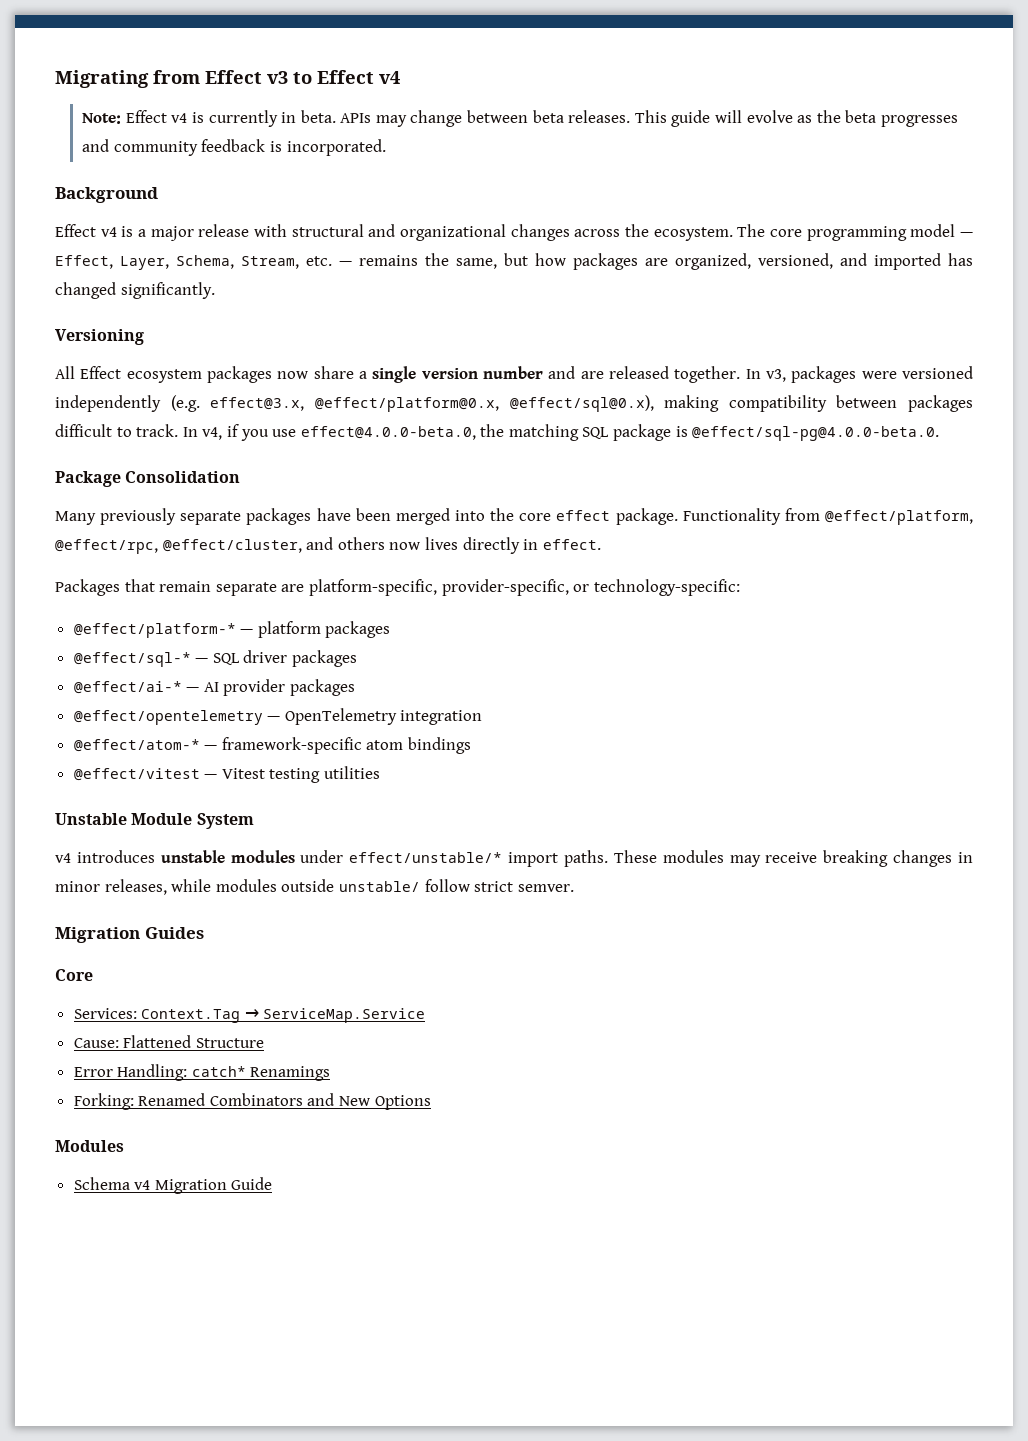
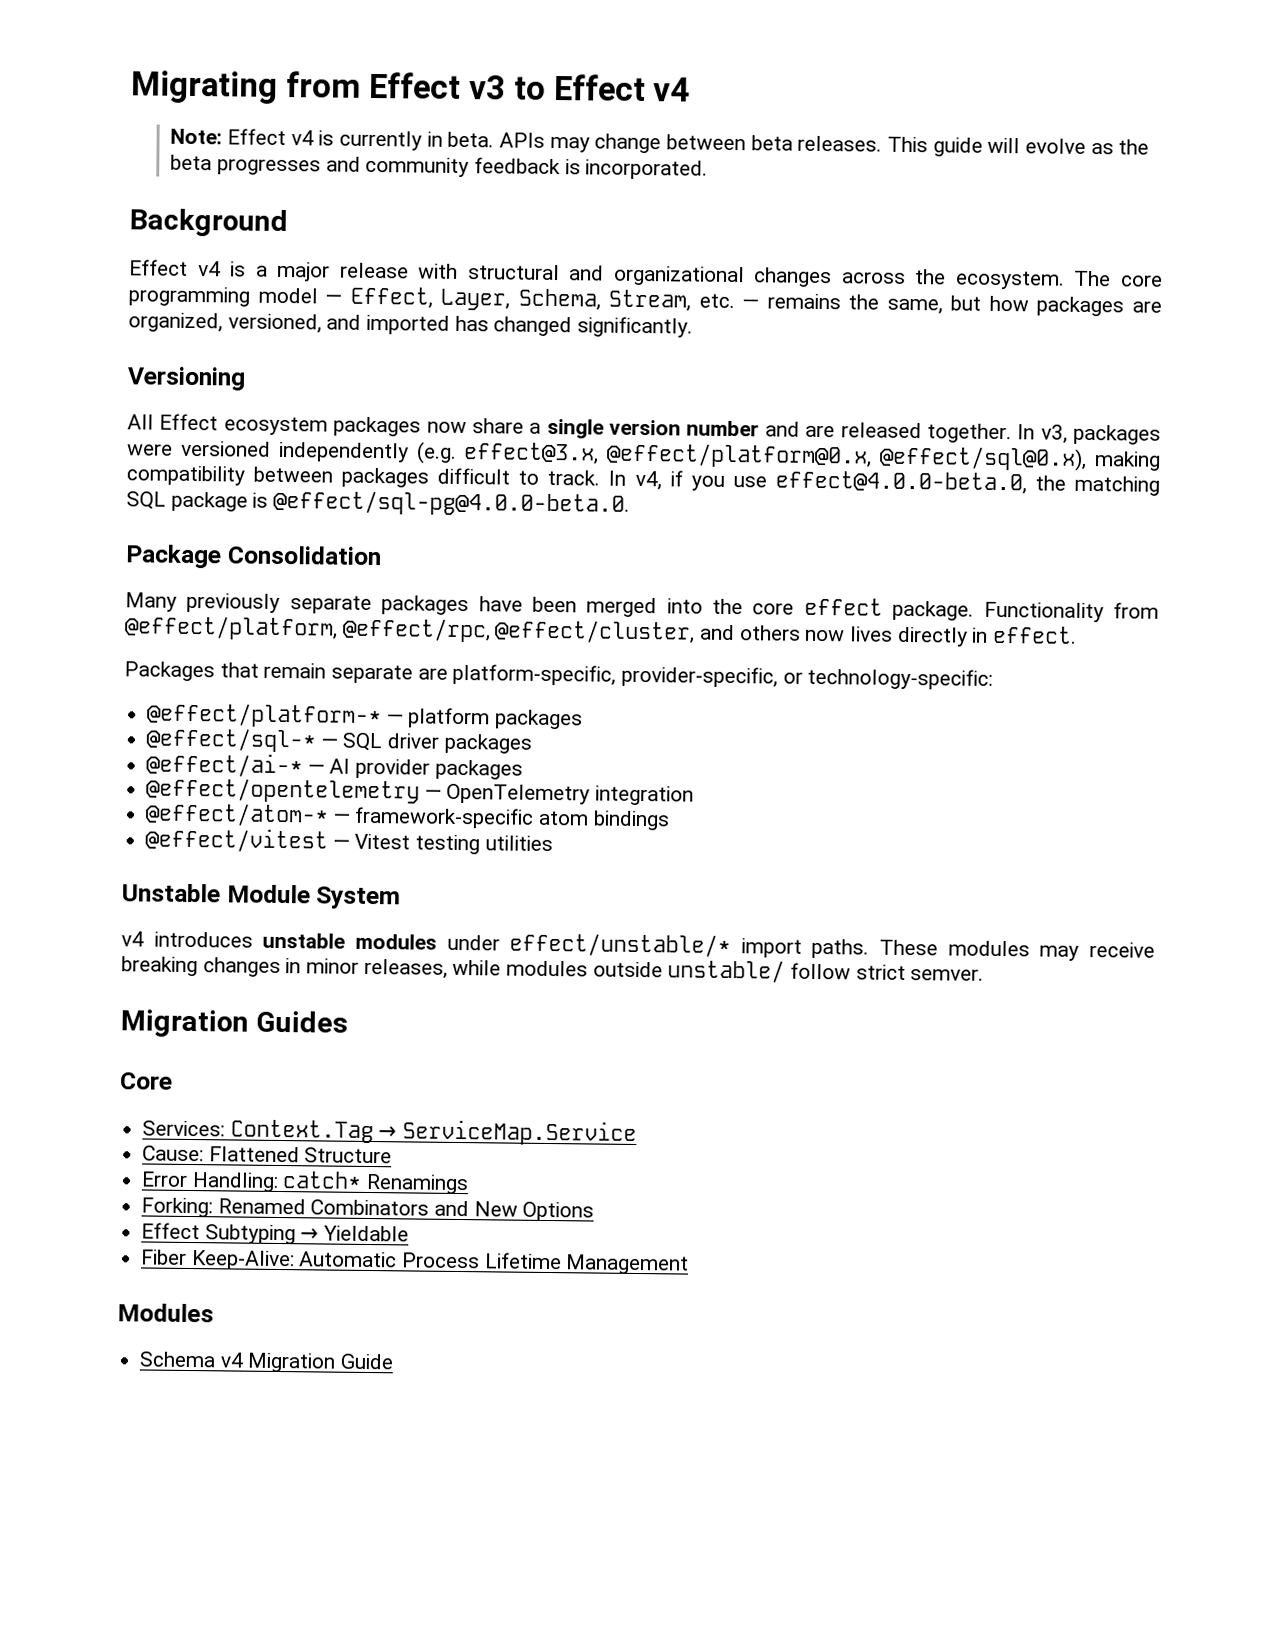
(431, 1102) none -> [141,1222,410,1245] [141,1249,690,1275] // Effect Subtyping → Yieldable // Fiber Keep-Alive: Automatic Process Lifetime Management

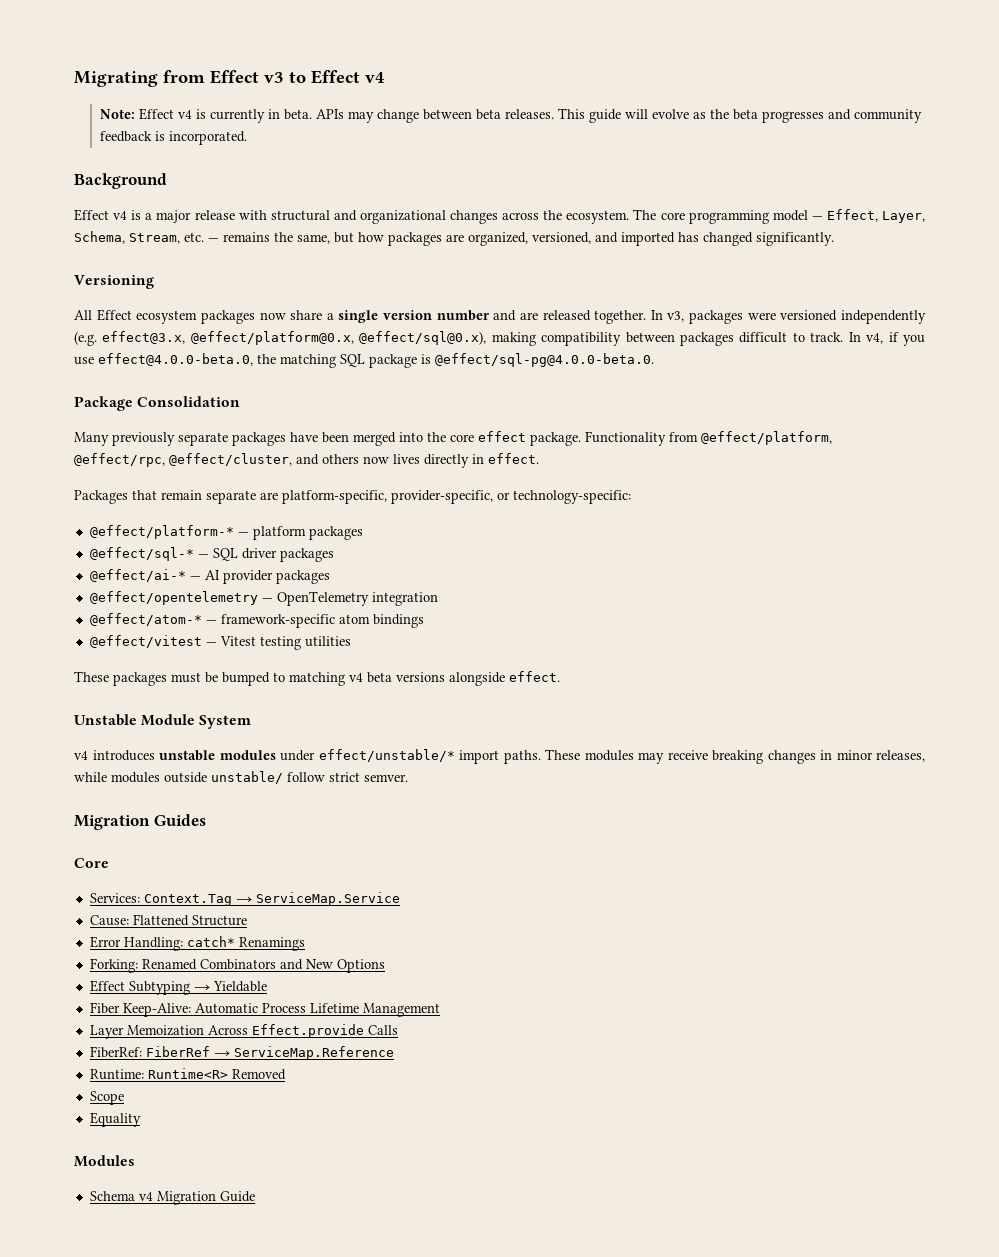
(553, 843) none -> [74,671,560,686] // These packages must be bumped to matching v4 beta versions alongside effect.
(690, 1264) none -> [89,1024,398,1039] [89,1046,394,1060] [89,1068,286,1080] [89,1091,124,1105] [89,1112,141,1127] // Layer Memoization Across Effect.provide Calls // FiberRef: FiberRef → ServiceMap.Reference // Runtime: Runtime<R> Removed // Scope // Equality

